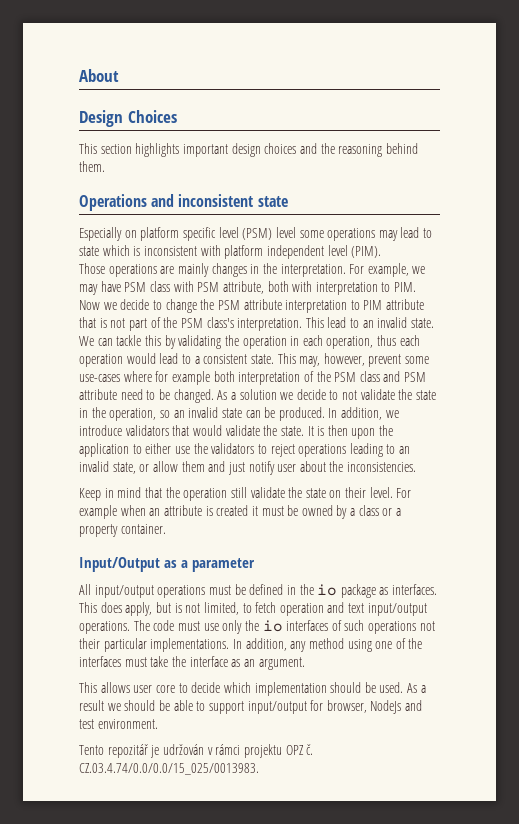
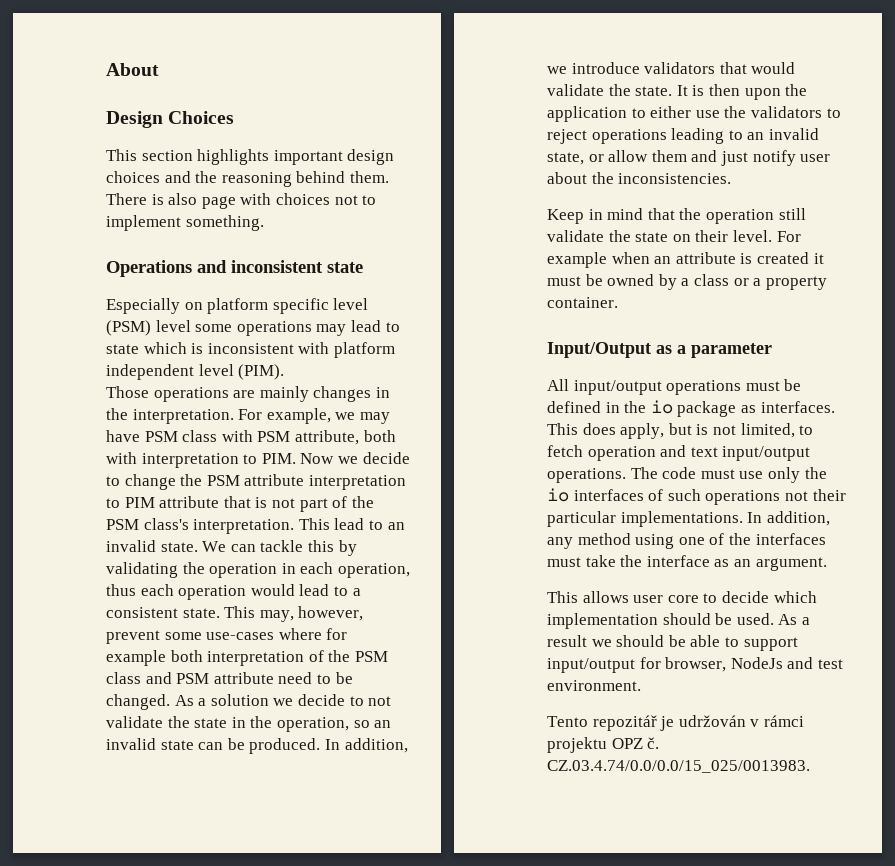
(105, 166) none -> [106,193,377,209] [106,215,264,231] There is also page with choices not to implement something.

